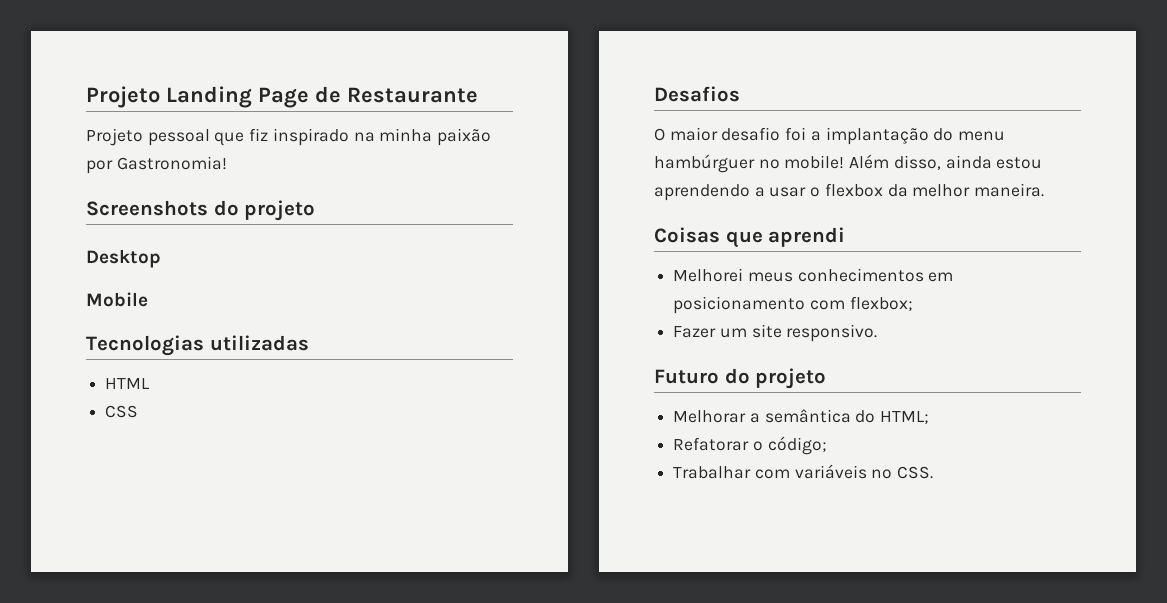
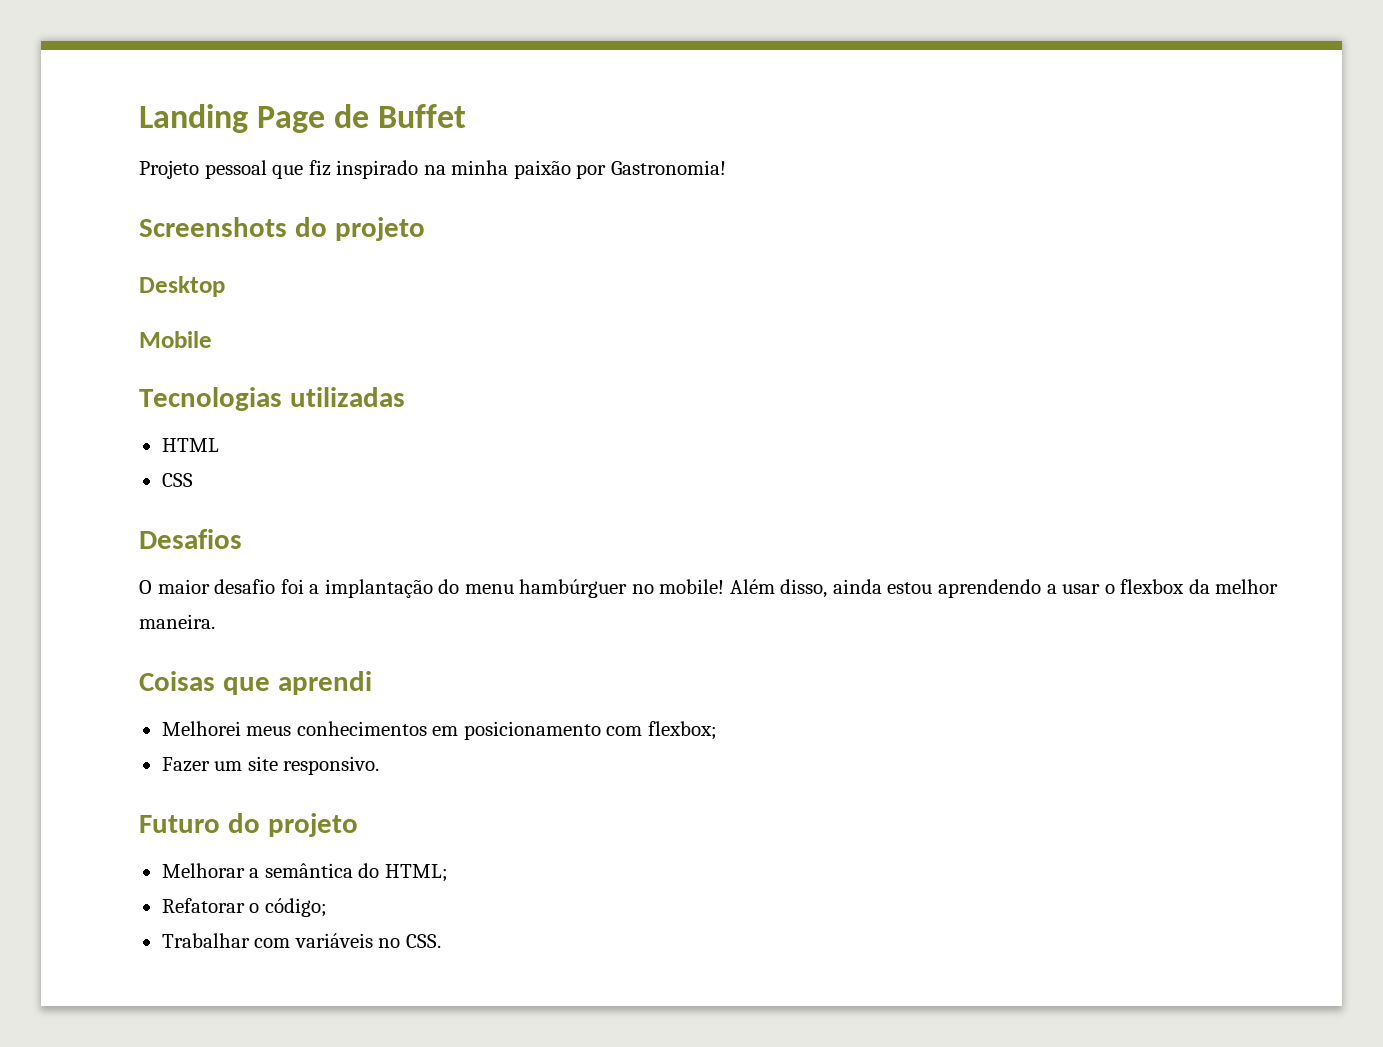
[86,86,160,108] Projeto -> (139, 118) none
[347,87,478,103] Restaurante -> [378,104,467,128] Buffet

